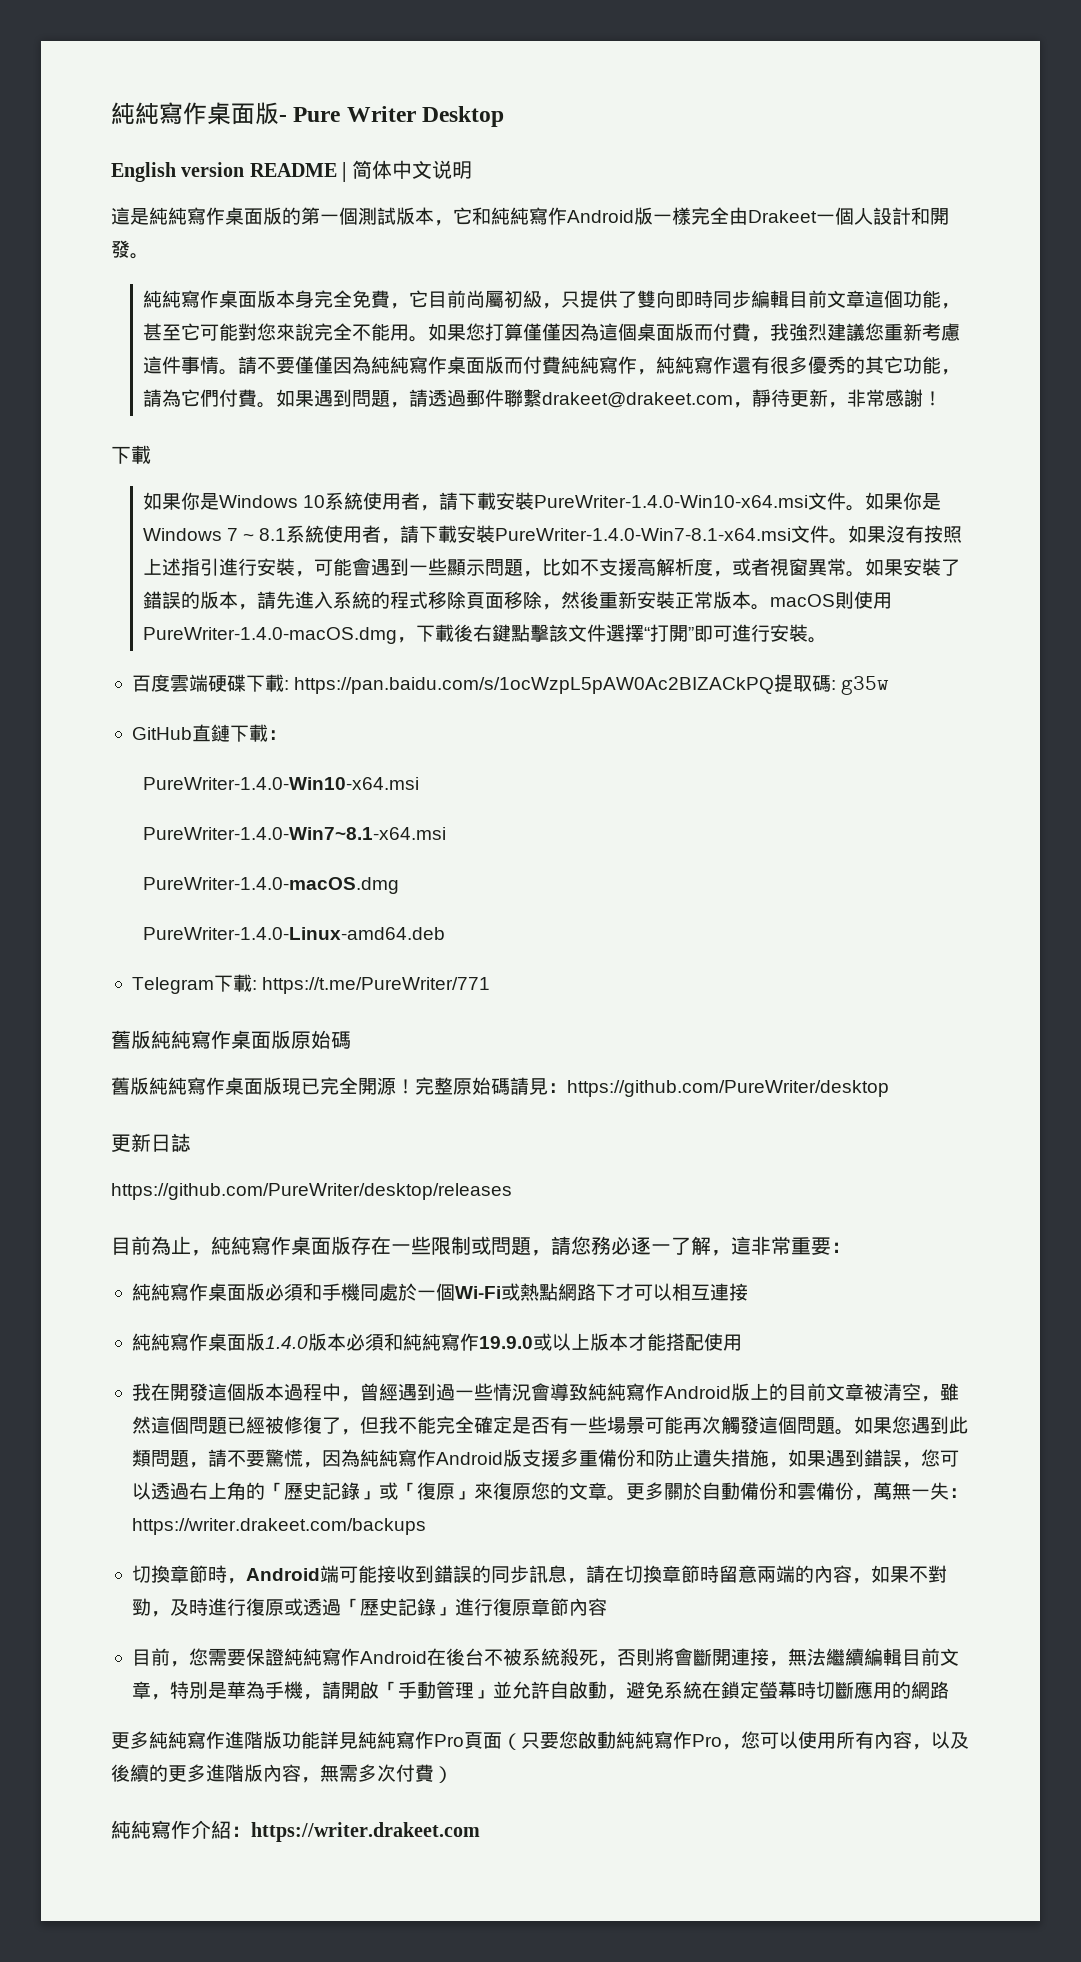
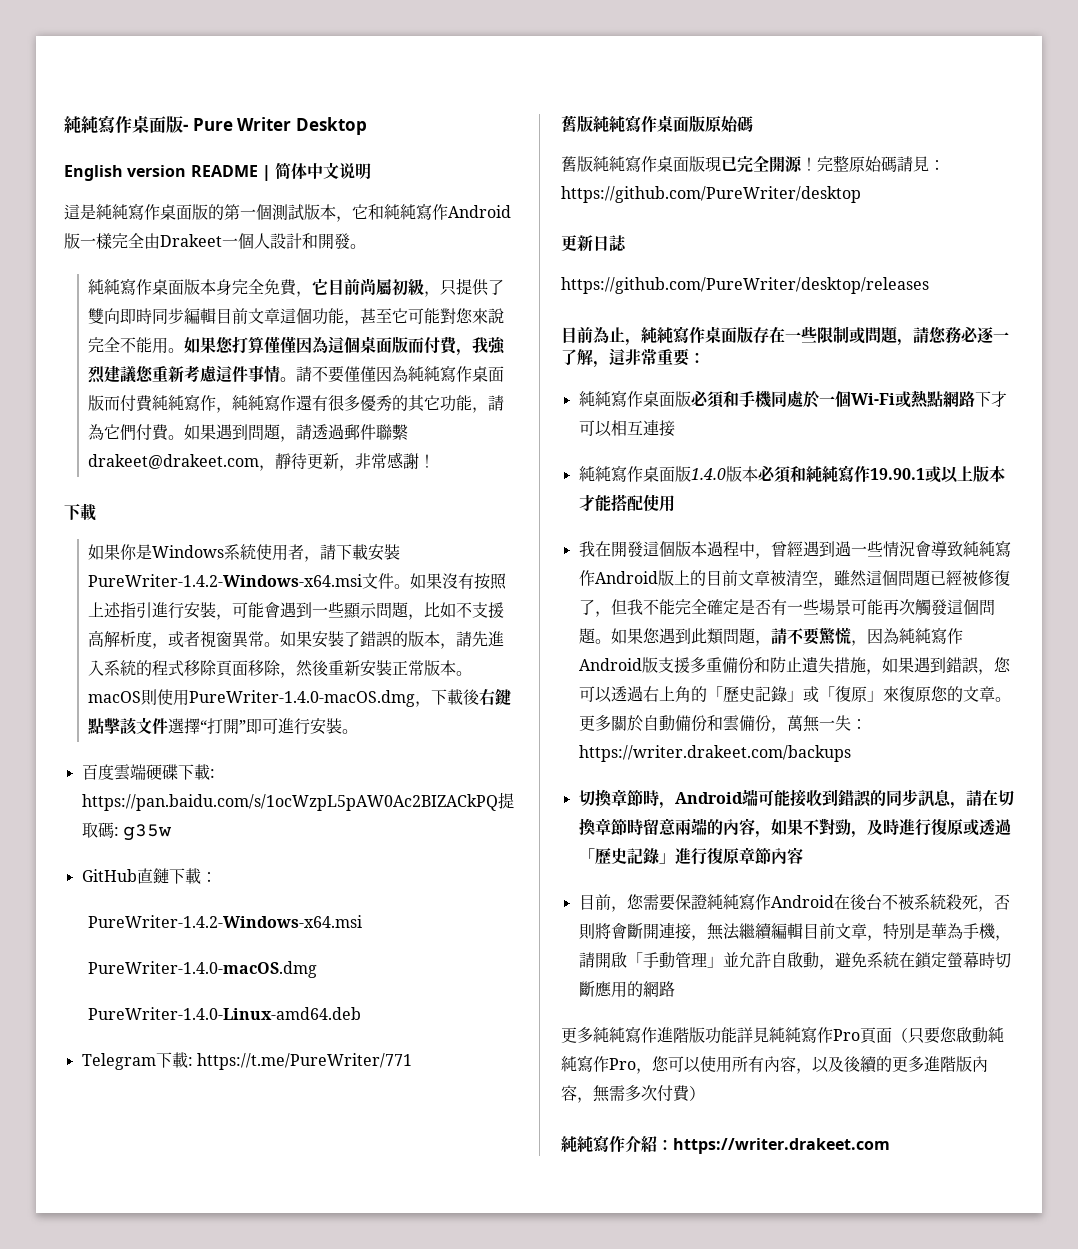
[303,492,942,511] [142,525,792,544] 10系統使用者，請下載安裝PureWriter-1.4.0-Win10-x64.msi文件。如果你是Windows 7 ~ 8.1系統使用者，請下載安裝PureWriter-1.4.0-Win7-8.1-x64.msi -> [223,544,400,562] [87,574,362,587] 系統使用者，請下載安裝PureWriter-1.4.2-Windows-x64.msi
[142,777,419,790] [142,827,446,840] PureWriter-1.4.0-Win10-x64.msi // PureWriter-1.4.0-Win7~8.1-x64.msi -> [87,915,362,928] PureWriter-1.4.2-Windows-x64.msi
[478,1336,533,1349] 19.9.0 -> [869,468,925,480] 19.90.1

